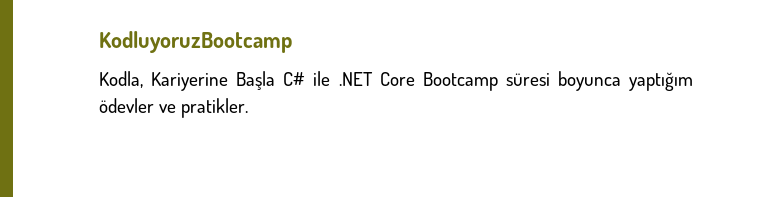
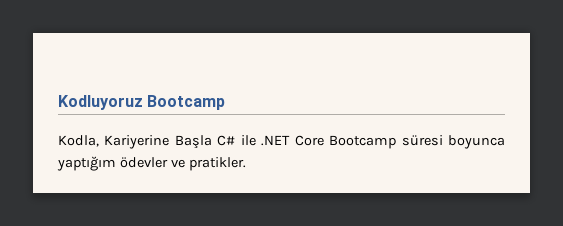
[99,31,292,53] KodluyoruzBootcamp -> [58,95,226,110] Kodluyoruz Bootcamp

